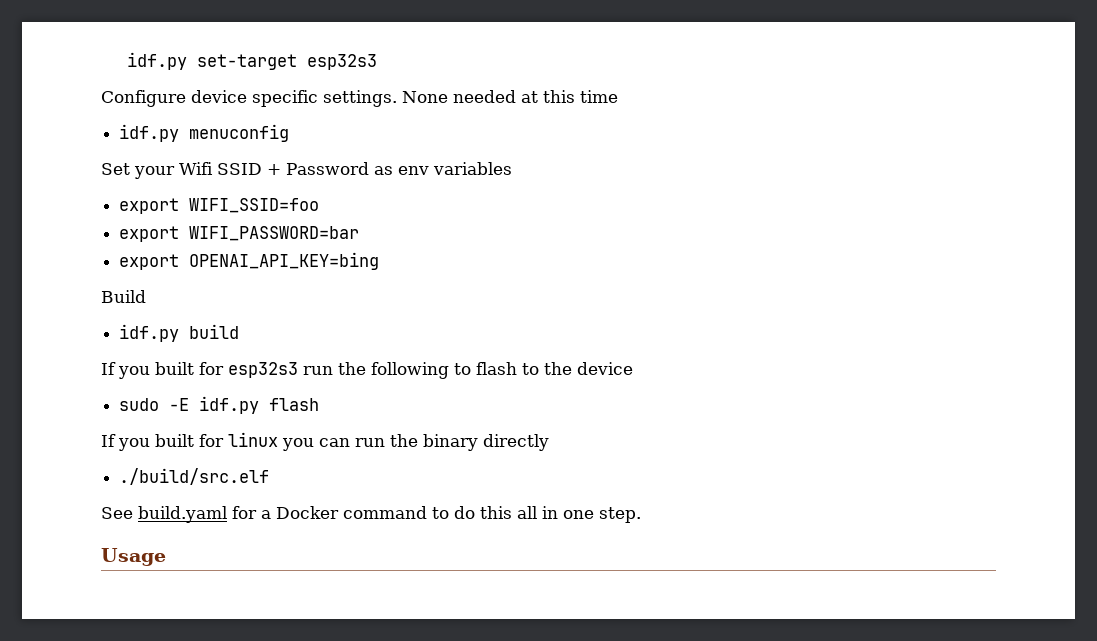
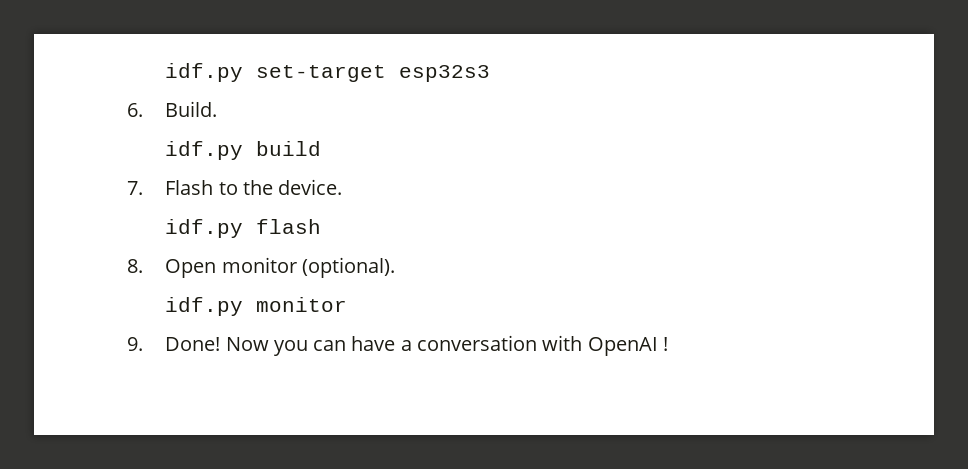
[101,90,618,107] [119,124,290,142] [101,162,512,179] [119,198,320,214] [119,226,360,242] [119,252,380,270] [101,290,146,303] [119,324,240,342] [101,362,633,379] [119,396,320,414] [101,432,549,451] [119,468,270,485] [101,506,641,523] [101,548,166,566] Configure device specific settings. None needed at this time // idf.py menuconfig // Set your Wifi SSID + Password as env variables // export WIFI_SSID=foo // export WIFI_PASSWORD=bar // export OPENAI_API_KEY=bing // Build // idf.py build // If you built for esp32s3 run the following to flash to the device // sudo -E idf.py flash // If you built for linux you can run the binary directly // ./build/src.elf // See build.yaml for a Docker command to do this all in one step. // Usage -> [127,101,218,117] [165,141,322,160] [127,179,343,195] [165,219,322,238] [127,257,395,278] [165,297,348,316] [127,335,668,356] 6. Build. // idf.py build // 7. Flash to the device. // idf.py flash // 8. Open monitor (optional). // idf.py monitor // 9. Done! Now you can have a conversation with OpenAI !

